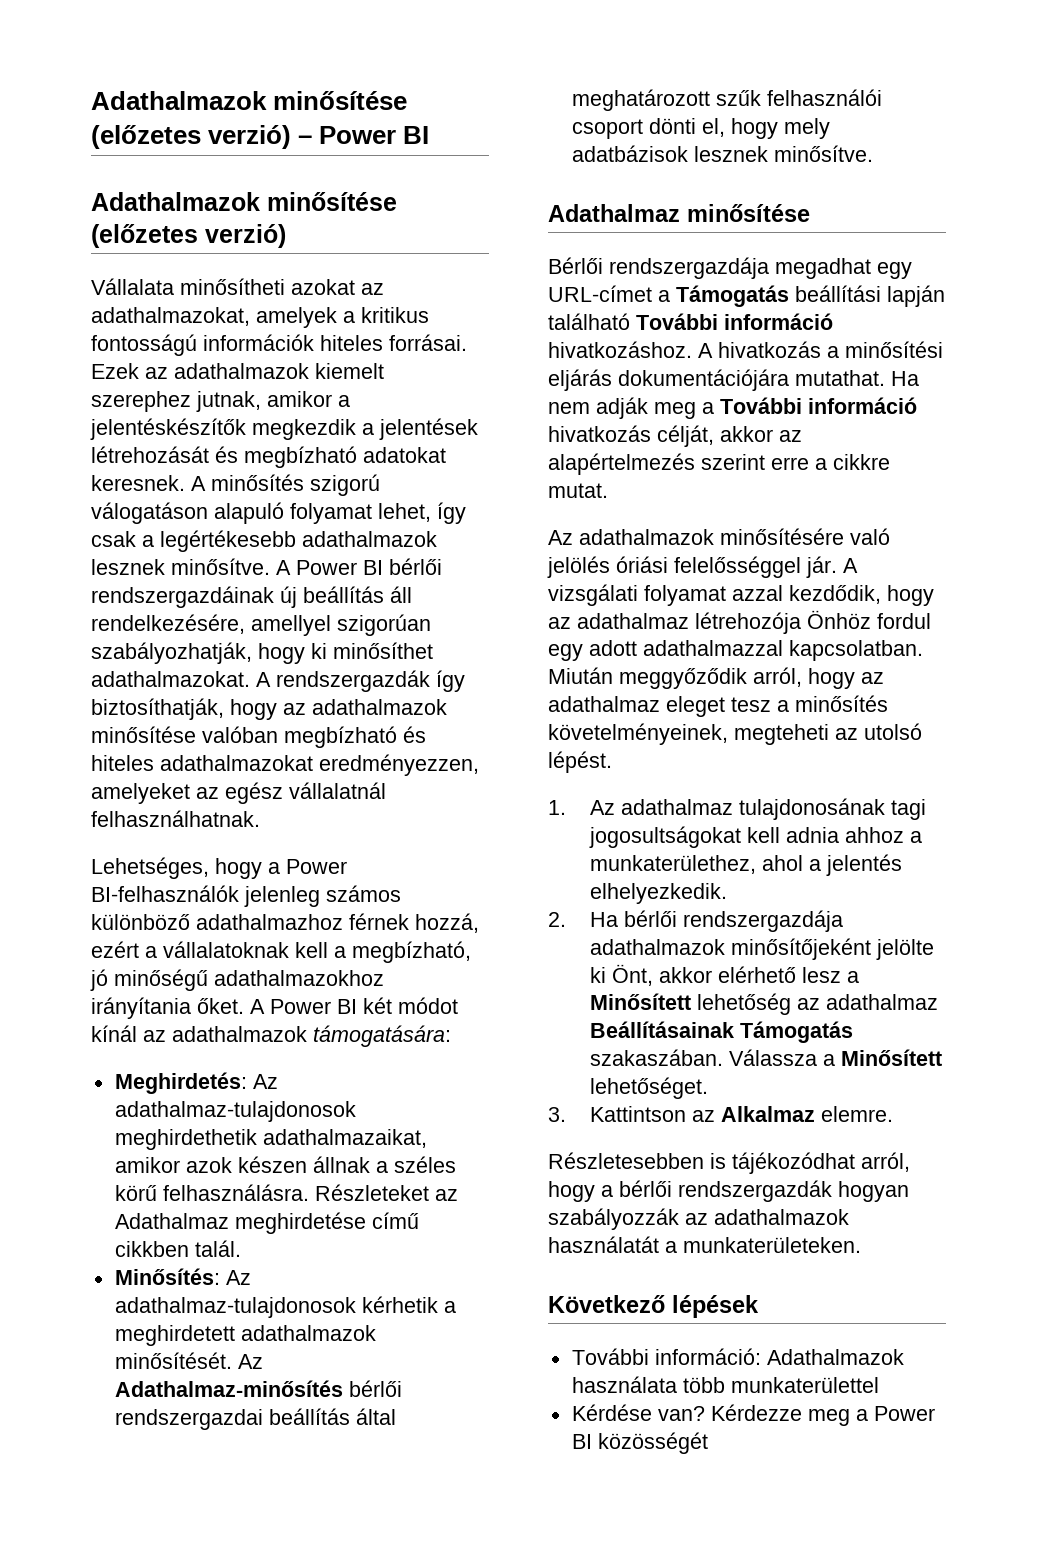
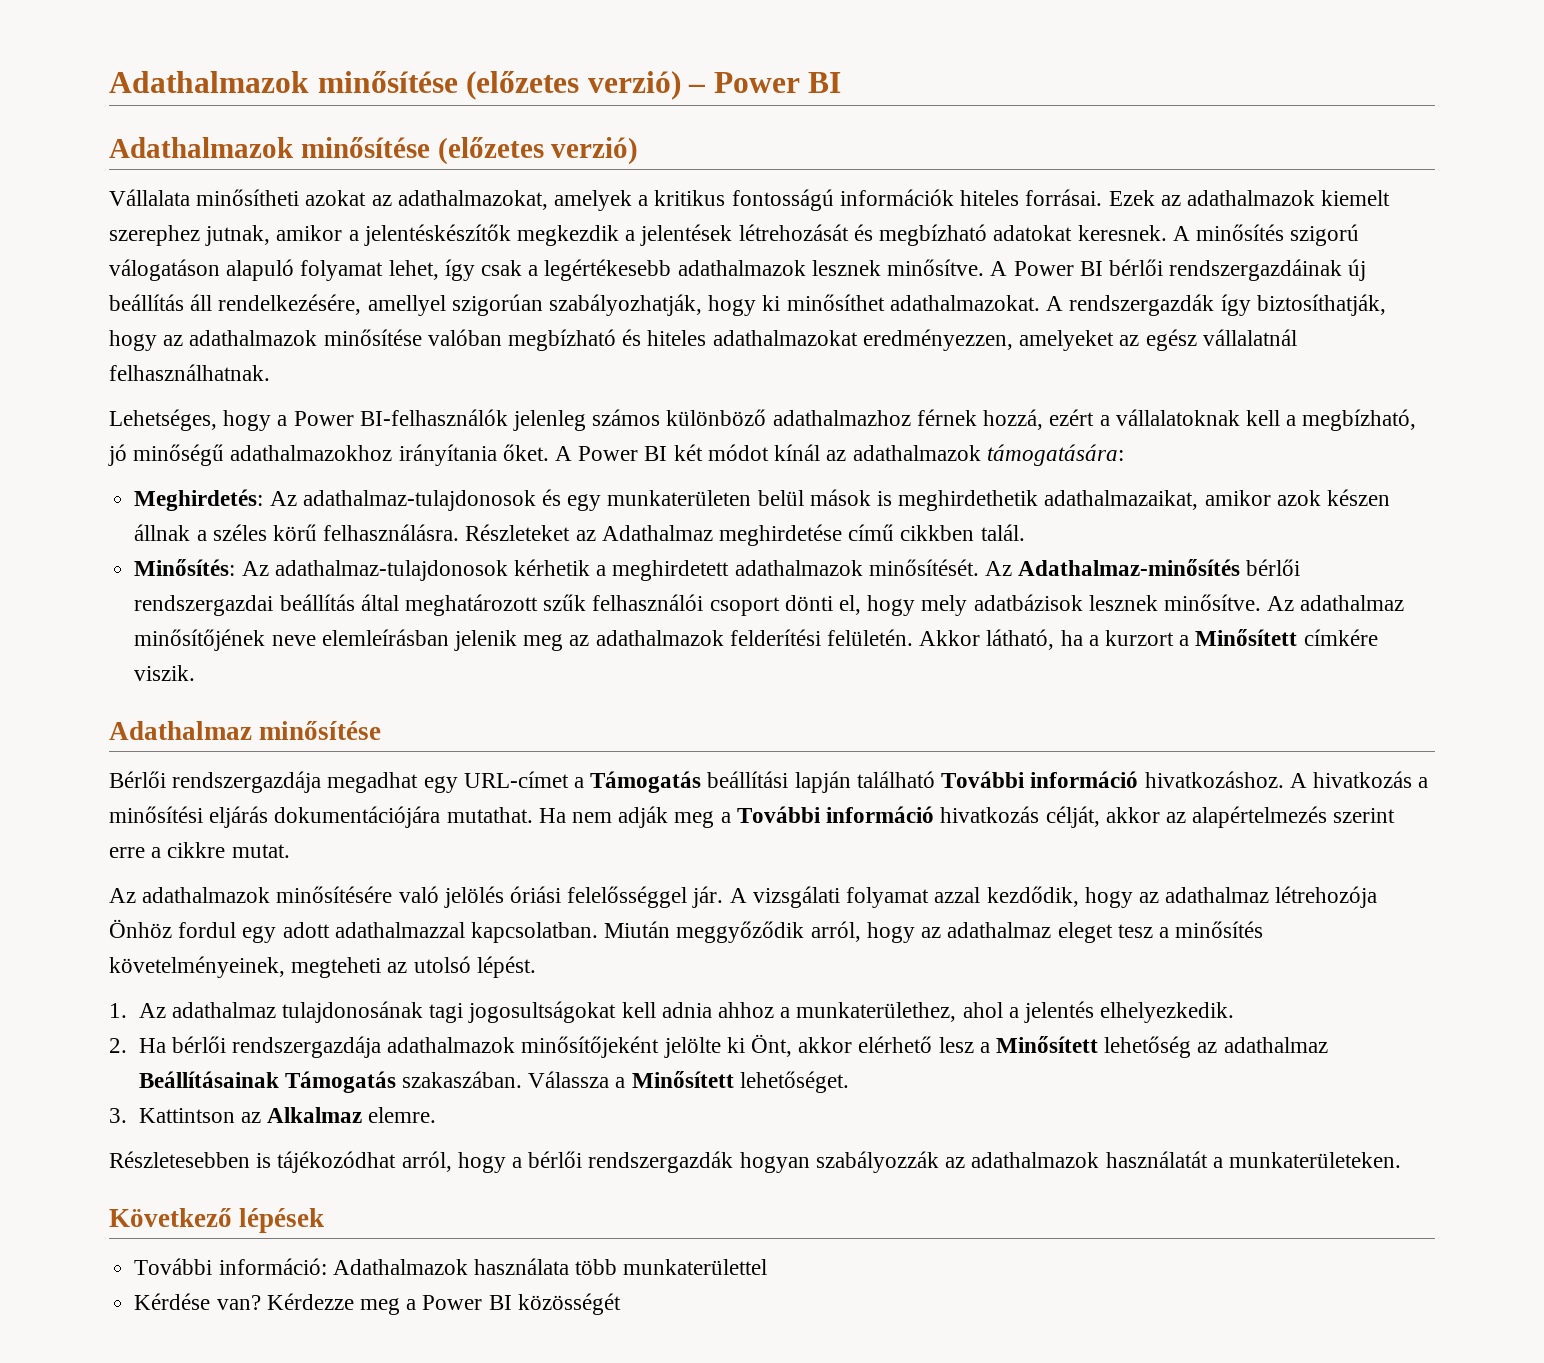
(356, 1111) none -> [541,489,892,511] és egy munkaterületen belül mások is
(873, 153) none -> [1267,595,1405,611] [134,629,1378,651] [134,665,196,681] Az adathalmaz minősítőjének neve elemleírásban jelenik meg az adathalmazok felderítési felületén. Akkor látható, ha a kurzort a Minősített címkére viszik.

